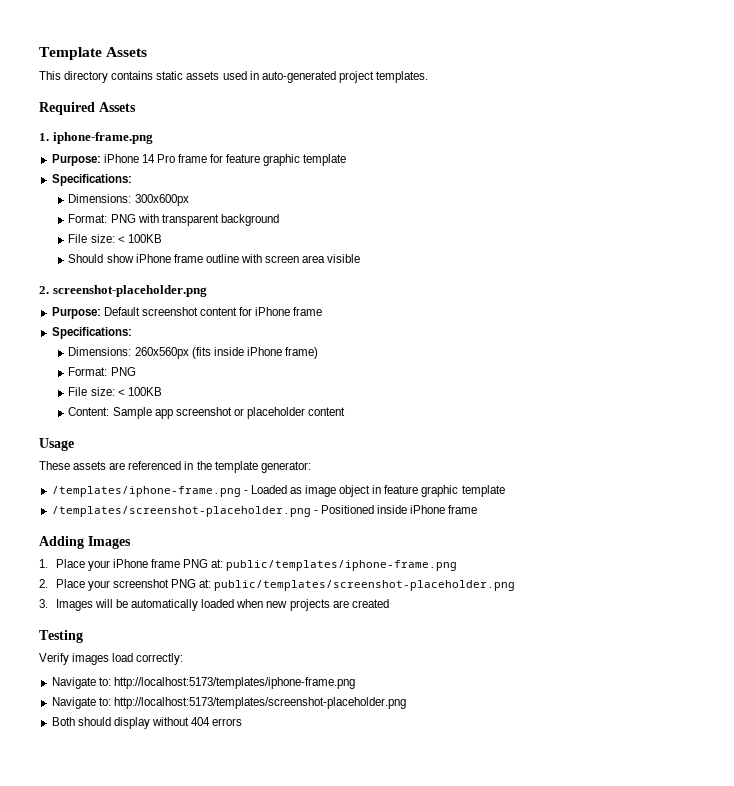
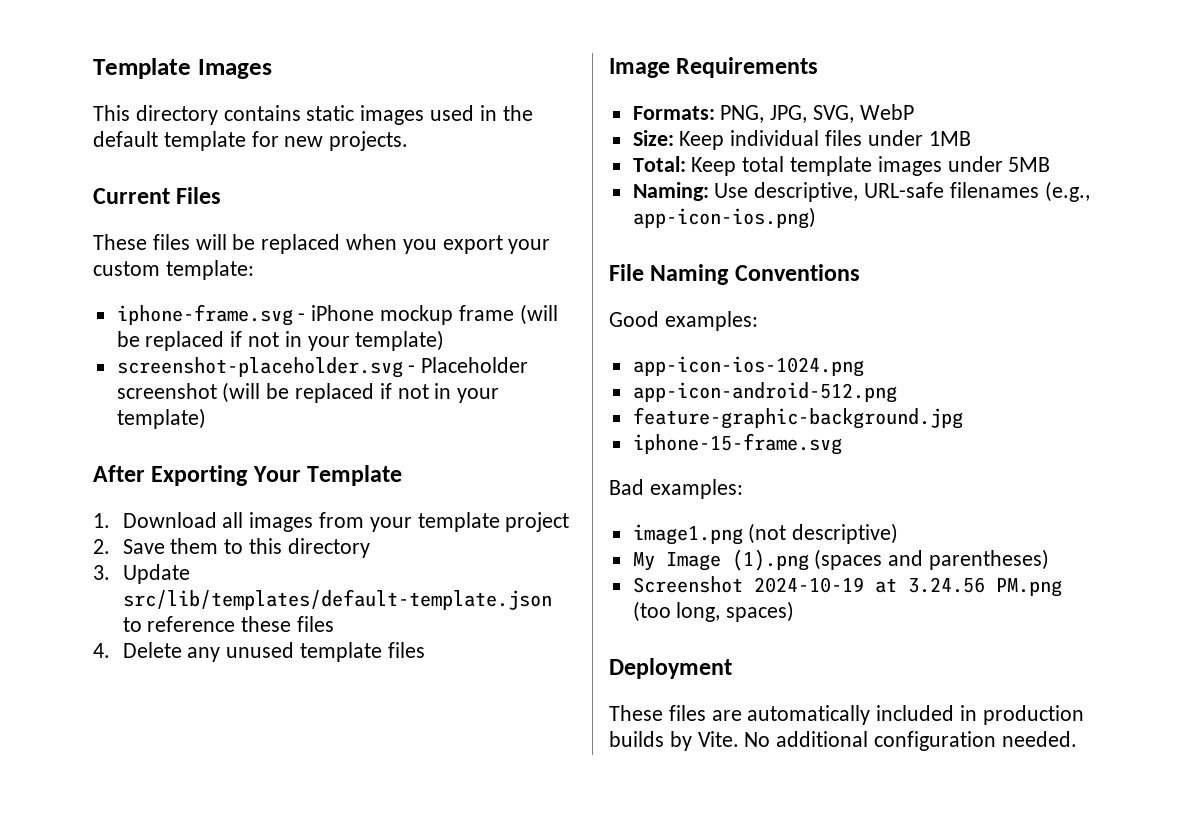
[39,47,148,60] Template Assets -> [93,58,272,79] Template Images
[186,71,220,80] assets -> [360,105,425,125] images
[261,71,428,83] [39,102,136,115] [39,132,153,144] [51,154,347,166] [51,174,132,186] [68,194,189,206] [68,214,279,226] [68,234,162,243] [68,254,361,263] [39,285,207,297] [51,307,323,319] [51,327,132,339] [68,347,318,359] [68,367,136,376] [68,387,162,396] [68,407,346,419] [39,438,74,451] [39,461,311,473] [51,485,505,497] [51,505,478,517] [39,536,131,549] [39,559,458,571] [39,579,516,591] [39,599,389,611] [39,630,83,643] [39,653,184,665] [51,677,355,689] [51,697,406,709] [51,717,243,729] auto-generated project templates. // Required Assets // 1. iphone-frame.png // Purpose: iPhone 14 Pro frame for feature graphic template // Specifications: // Dimensions: 300x600px // Format: PNG with transparent background // File size: < 100KB // Should show iPhone frame outline with screen area visible // 2. screenshot-placeholder.png // Purpose: Default screenshot content for iPhone frame // Specifications: // Dimensions: 260x560px (fits inside iPhone frame) // Format: PNG // File size: < 100KB // Content: Sample app screenshot or placeholder content // Usage // These assets are referenced in the template generator: // /templates/iphone-frame.png - Loaded as image object in feature graphic template // /templates/screenshot-placeholder.png - Positioned inside iPhone frame // Adding Images // 1. Place your iPhone frame PNG at: public/templates/iphone-frame.png // 2. Place your screenshot PNG at: public/templates/screenshot-placeholder.png // 3. Images will be automatically loaded when new projects are created // Testing // Verify images load correctly: // Navigate to: http://localhost:5173/templates/iphone-frame.png // Navigate to: http://localhost:5173/templates/screenshot-placeholder.png // Both should display without 404 errors -> [502,105,533,121] [93,131,409,151] [93,187,222,204] [93,234,551,254] [93,260,254,280] [116,304,558,326] [116,330,445,351] [116,357,529,378] [116,382,500,403] [116,408,206,429] [93,465,403,486] [93,512,570,532] [93,538,370,558] [93,564,190,584] [122,589,552,610] [122,616,335,632] [93,642,425,662] [609,57,819,78] [632,104,914,123] [632,130,971,150] [632,156,1051,176] [632,181,1090,202] [632,207,816,229] [609,264,860,285] [609,311,758,331] [632,356,864,377] [632,382,897,403] [632,407,963,429] [632,433,842,455] [609,479,743,499] [632,523,899,545] [632,549,1050,571] [632,576,1062,597] [632,601,795,622] [609,658,732,679] [609,705,1084,725] [609,731,1077,751] the default template for new projects. // Current Files // These files will be replaced when you export your custom template: // iphone-frame.svg - iPhone mockup frame (will be replaced if not in your template) // screenshot-placeholder.svg - Placeholder screenshot (will be replaced if not in your template) // After Exporting Your Template // 1. Download all images from your template project // 2. Save them to this directory // 3. Update src/lib/templates/default-template.json to reference these files // 4. Delete any unused template files // Image Requirements // Formats: PNG, JPG, SVG, WebP // Size: Keep individual files under 1MB // Total: Keep total template images under 5MB // Naming: Use descriptive, URL-safe filenames (e.g., app-icon-ios.png) // File Naming Conventions // Good examples: // app-icon-ios-1024.png // app-icon-android-512.png // feature-graphic-background.jpg // iphone-15-frame.svg // Bad examples: // image1.png (not descriptive) // My Image (1).png (spaces and parentheses) // Screenshot 2024-10-19 at 3.24.56 PM.png (too long, spaces) // Deployment // These files are automatically included in production builds by Vite. No additional configuration needed.

